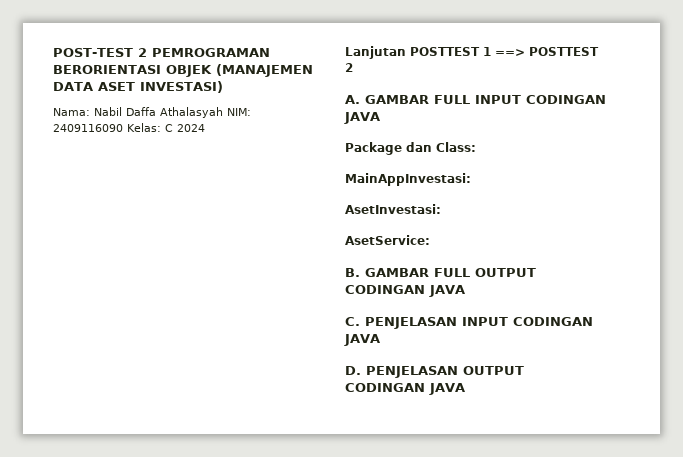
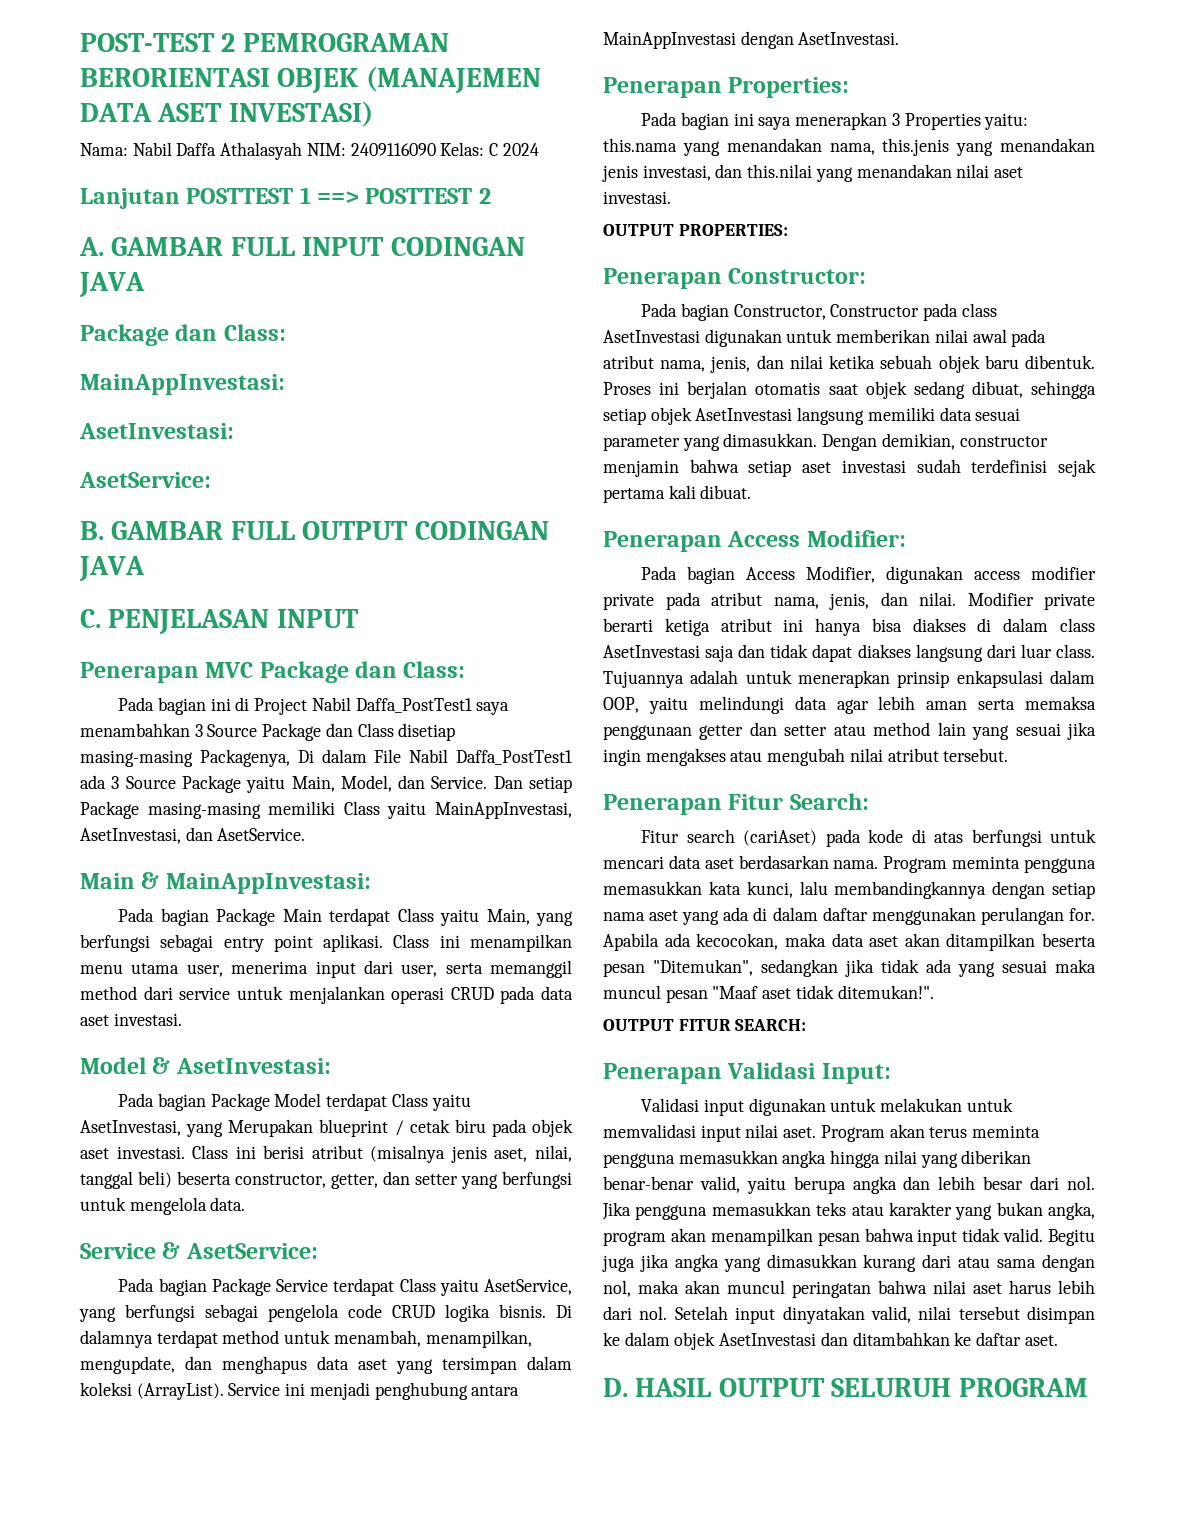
[513,317,593,326] [344,334,380,346] [345,366,524,378] [345,383,465,395] CODINGAN JAVA // D. PENJELASAN OUTPUT CODINGAN JAVA -> [80,661,466,683] [118,697,510,715] [80,723,456,741] [80,749,572,767] [80,775,572,793] [80,801,572,819] [80,827,306,844] [80,872,371,894] [118,908,573,926] [80,934,572,952] [80,960,572,978] [80,986,573,1004] [80,1013,182,1026] [80,1057,331,1074] [118,1093,471,1111] [80,1119,573,1137] [80,1145,572,1163] [80,1171,572,1189] [80,1197,246,1215] [80,1242,318,1259] [118,1278,572,1296] [79,1304,572,1322] [80,1330,532,1348] [80,1356,572,1374] [80,1382,520,1400] [603,31,900,49] [603,77,850,98] [641,112,1029,130] [603,138,1095,156] [602,164,1024,182] [603,191,671,204] [603,224,788,236] [603,268,867,289] [641,303,997,321] [603,329,1047,347] [603,355,1095,373] [603,381,1096,399] [603,407,1021,425] [603,433,1048,451] [603,459,1096,477] [603,485,752,503] [603,530,906,552] [641,566,1096,584] [603,592,1095,610] [603,618,1095,636] [603,644,1095,662] [603,670,1095,688] [603,696,1096,714] [603,722,1096,740] [603,748,1009,766] [603,793,869,815] [641,829,1096,847] [603,855,1096,873] [603,881,1095,899] [603,907,1095,925] [603,933,1096,951] [603,959,1096,977] [603,985,934,1003] [603,1019,807,1031] [603,1062,891,1084] [641,1098,1013,1116] [603,1124,1041,1142] [603,1150,1032,1168] [603,1176,1095,1194] [602,1202,1095,1220] [603,1228,1095,1246] [602,1254,1095,1272] [603,1280,1095,1298] [603,1306,1095,1324] [603,1332,1058,1350] [603,1378,1088,1397] // Penerapan MVC Package dan Class: // Pada bagian ini di Project Nabil Daffa_PostTest1 saya menambahkan 3 Source Package dan Class disetiap masing-masing Packagenya, Di dalam File Nabil Daffa_PostTest1 ada 3 Source Package yaitu Main, Model, dan Service. Dan setiap Package masing-masing memiliki Class yaitu MainAppInvestasi, AsetInvestasi, dan AsetService. // Main & MainAppInvestasi: // Pada bagian Package Main terdapat Class yaitu Main, yang berfungsi sebagai entry point aplikasi. Class ini menampilkan menu utama user, menerima input dari user, serta memanggil method dari service untuk menjalankan operasi CRUD pada data aset investasi. // Model & AsetInvestasi: // Pada bagian Package Model terdapat Class yaitu AsetInvestasi, yang Merupakan blueprint / cetak biru pada objek aset investasi. Class ini berisi atribut (misalnya jenis aset, nilai, tanggal beli) beserta constructor, getter, dan setter yang berfungsi untuk mengelola data. // Service & AsetService: // Pada bagian Package Service terdapat Class yaitu AsetService, yang berfungsi sebagai pengelola code CRUD logika bisnis. Di dalamnya terdapat method untuk menambah, menampilkan, mengupdate, dan menghapus data aset yang tersimpan dalam koleksi (ArrayList). Service ini menjadi penghubung antara MainAppInvestasi dengan AsetInvestasi. // Penerapan Properties: // Pada bagian ini saya menerapkan 3 Properties yaitu: this.nama yang menandakan nama, this.jenis yang menandakan jenis investasi, dan this.nilai yang menandakan nilai aset investasi. // OUTPUT PROPERTIES: // Penerapan Constructor: // Pada bagian Constructor, Constructor pada class AsetInvestasi digunakan untuk memberikan nilai awal pada atribut nama, jenis, dan nilai ketika sebuah objek baru dibentuk. Proses ini berjalan otomatis saat objek sedang dibuat, sehingga setiap objek AsetInvestasi langsung memiliki data sesuai parameter yang dimasukkan. Dengan demikian, constructor menjamin bahwa setiap aset investasi sudah terdefinisi sejak pertama kali dibuat. // Penerapan Access Modifier: // Pada bagian Access Modifier, digunakan access modifier private pada atribut nama, jenis, dan nilai. Modifier private berarti ketiga atribut ini hanya bisa diakses di dalam class AsetInvestasi saja dan tidak dapat diakses langsung dari luar class. Tujuannya adalah untuk menerapkan prinsip enkapsulasi dalam OOP, yaitu melindungi data agar lebih aman serta memaksa penggunaan getter dan setter atau method lain yang sesuai jika ingin mengakses atau mengubah nilai atribut tersebut. // Penerapan Fitur Search: // Fitur search (cariAset) pada kode di atas berfungsi untuk mencari data aset berdasarkan nama. Program meminta pengguna memasukkan kata kunci, lalu membandingkannya dengan setiap nama aset yang ada di dalam daftar menggunakan perulangan for. Apabila ada kecocokan, maka data aset akan ditampilkan beserta pesan "Ditemukan", sedangkan jika tidak ada yang sesuai maka muncul pesan "Maaf aset tidak ditemukan!". // OUTPUT FITUR SEARCH: // Penerapan Validasi Input: // Validasi input digunakan untuk melakukan untuk memvalidasi input nilai aset. Program akan terus meminta pengguna memasukkan angka hingga nilai yang diberikan benar-benar valid, yaitu berupa angka dan lebih besar dari nol. Jika pengguna memasukkan teks atau karakter yang bukan angka, program akan menampilkan pesan bahwa input tidak valid. Begitu juga jika angka yang dimasukkan kurang dari atau sama dengan nol, maka akan muncul peringatan bahwa nilai aset harus lebih dari nol. Setelah input dinyatakan valid, nilai tersebut disimpan ke dalam objek AsetInvestasi dan ditambahkan ke daftar aset. // D. HASIL OUTPUT SELURUH PROGRAM

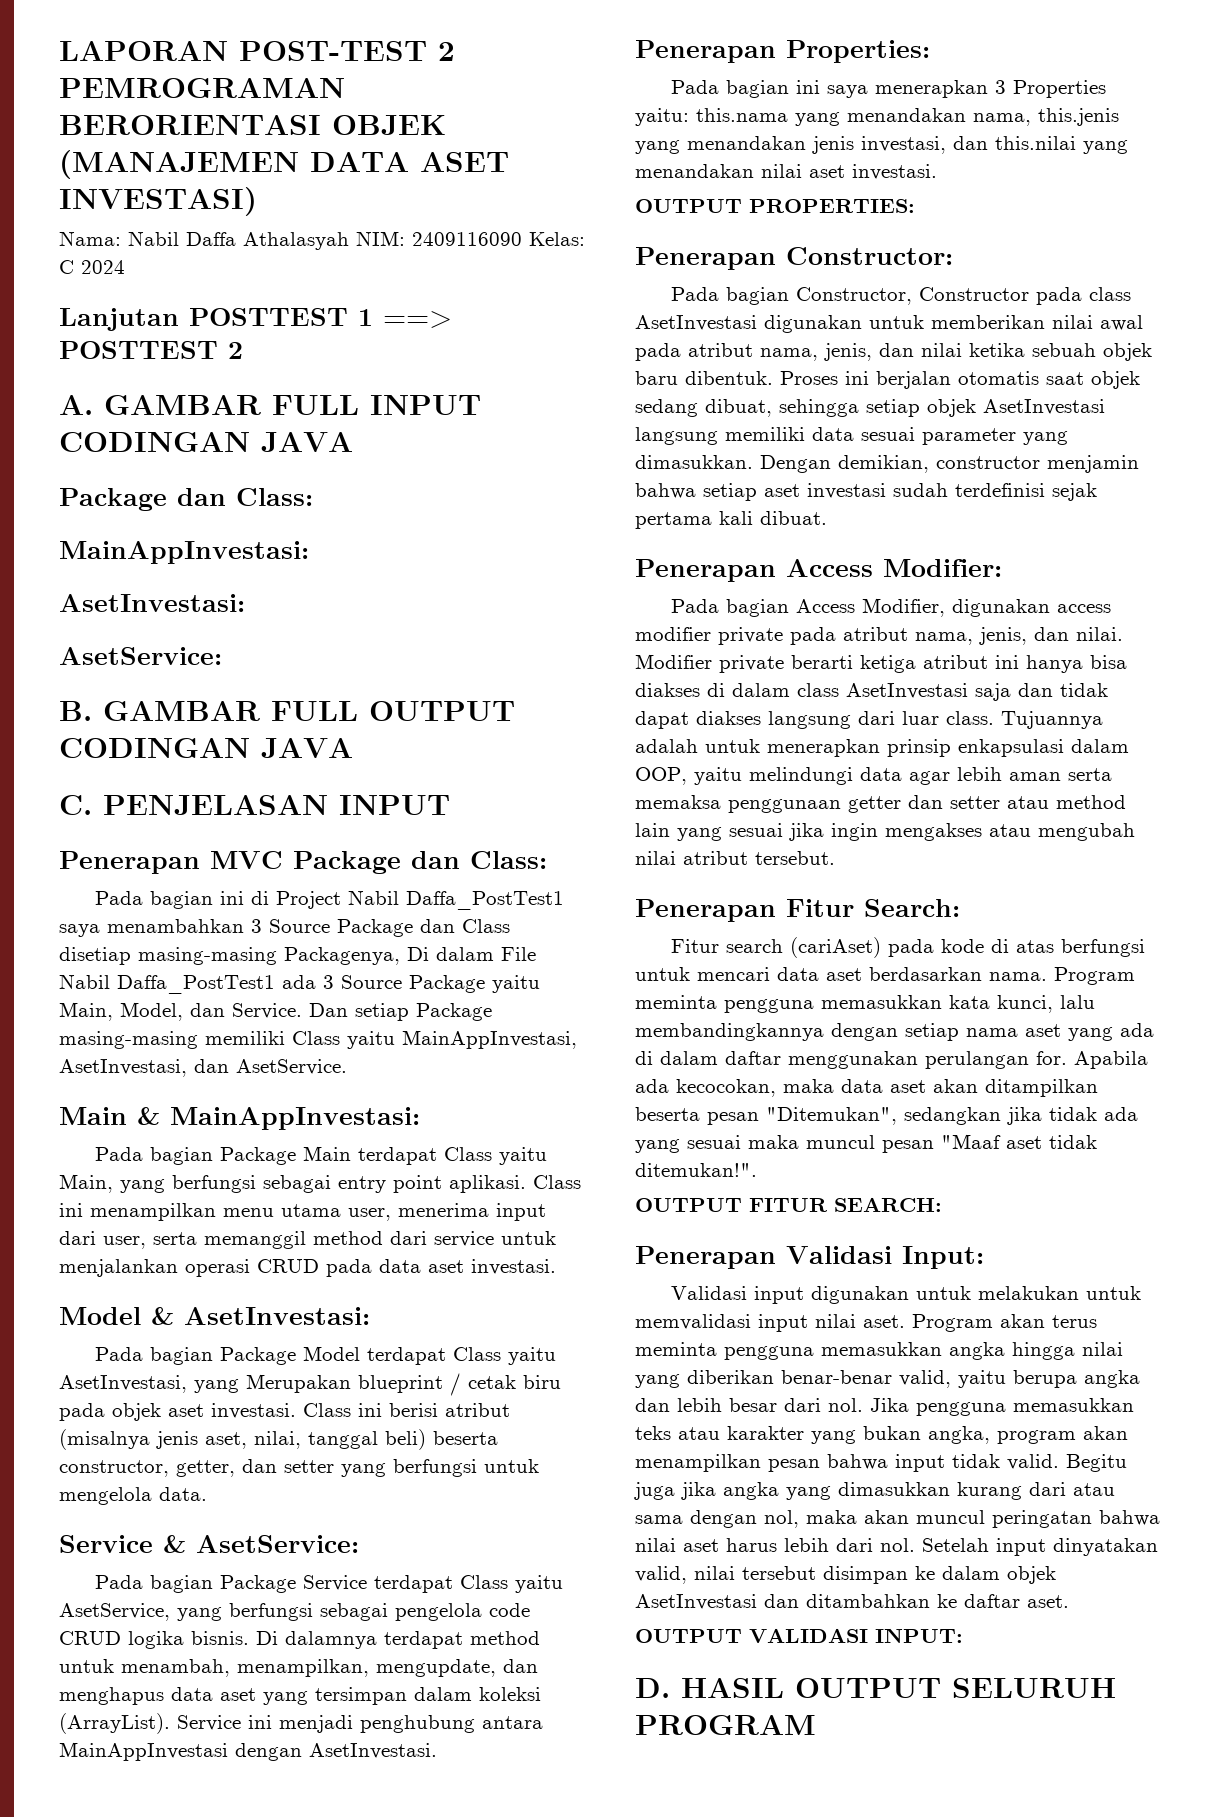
(80, 42) none -> [59,41,228,61] LAPORAN
(1058, 1340) none -> [635,1628,963,1643] // OUTPUT VALIDASI INPUT:

